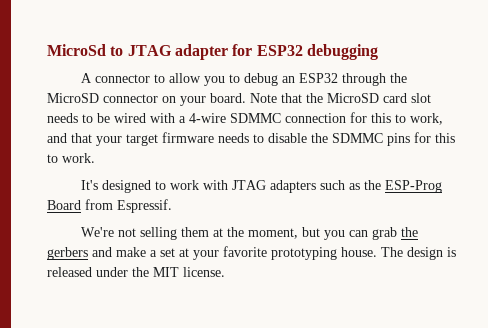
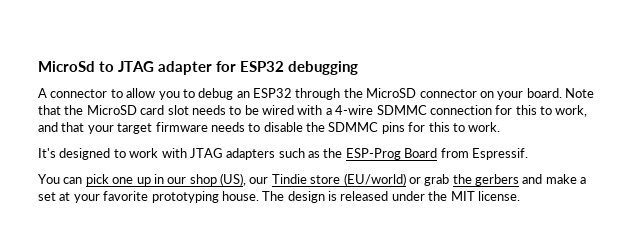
[80,227,368,240] We're not selling them at the moment, but you can -> [38,173,421,186] You can pick one up in our shop (US), our Tindie store (EU/world) or

